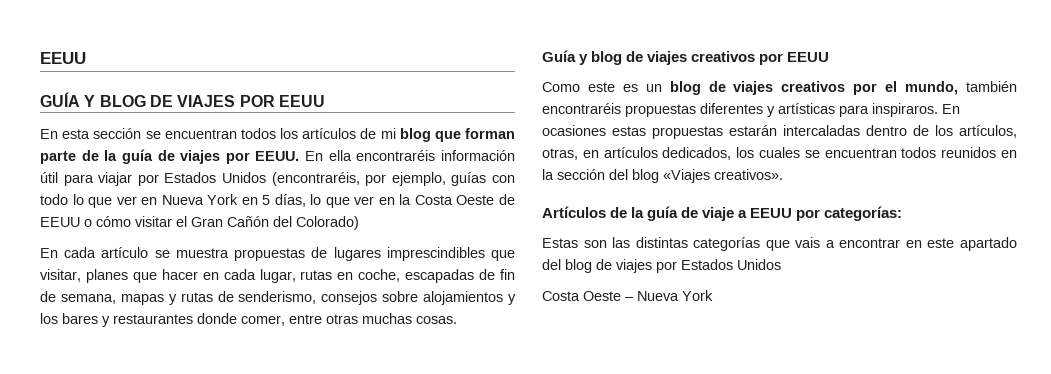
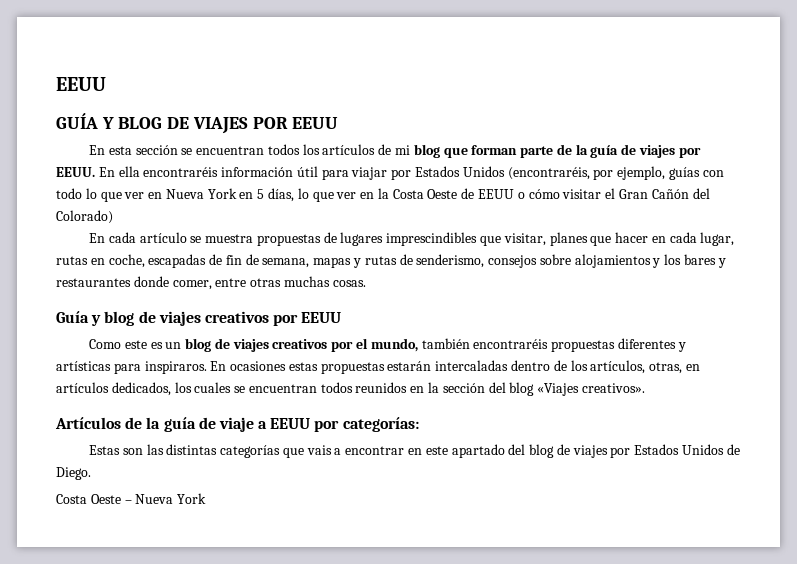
(781, 264) none -> [726,444,740,455] [56,467,91,480] de Diego.

